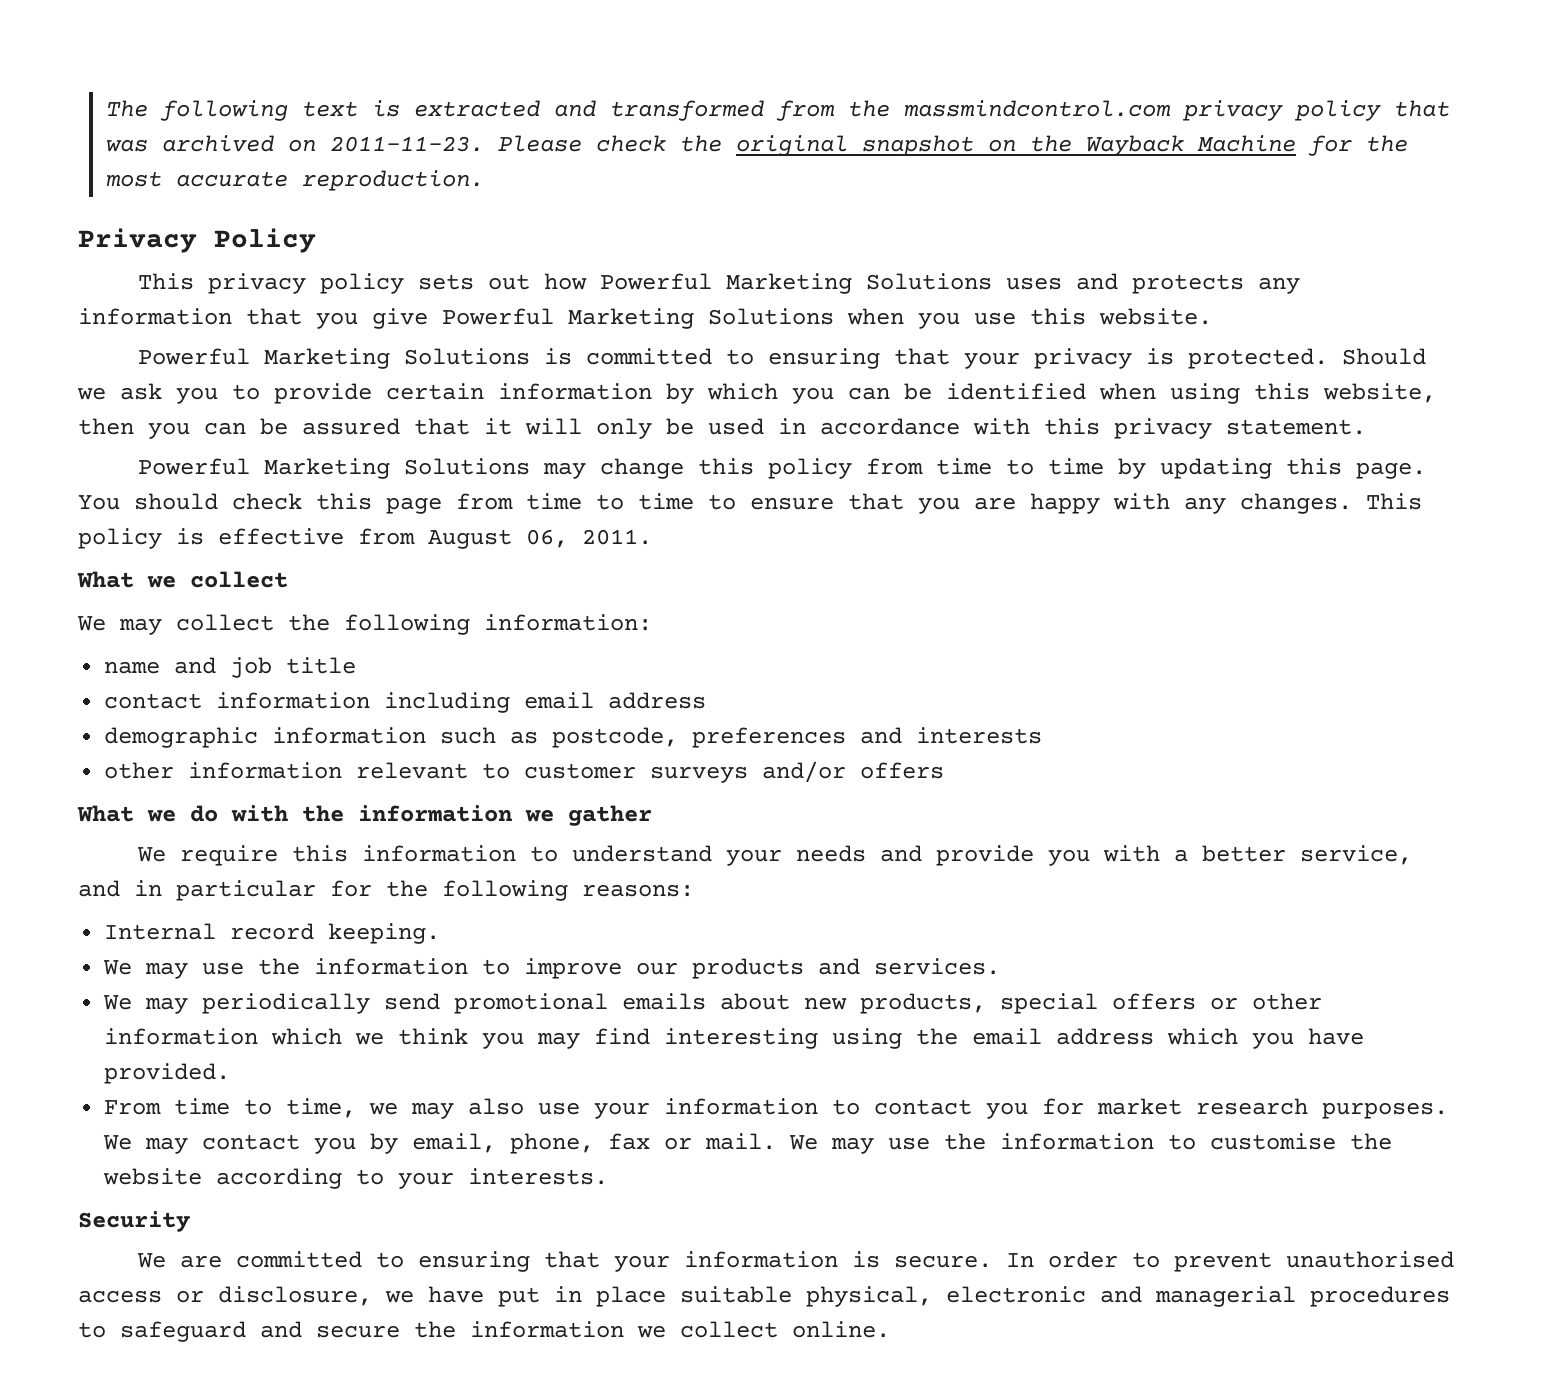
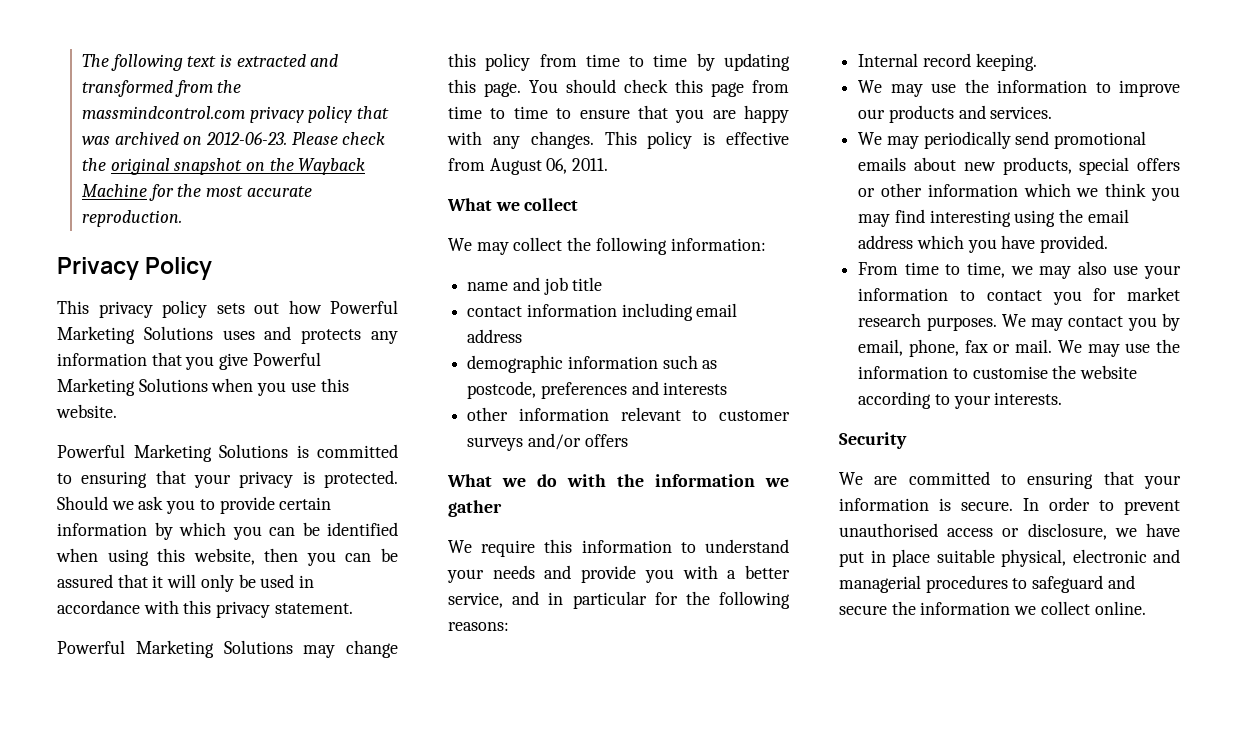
[329,136,484,152] 2011-11-23. -> [206,132,288,145] 2012-06-23.

